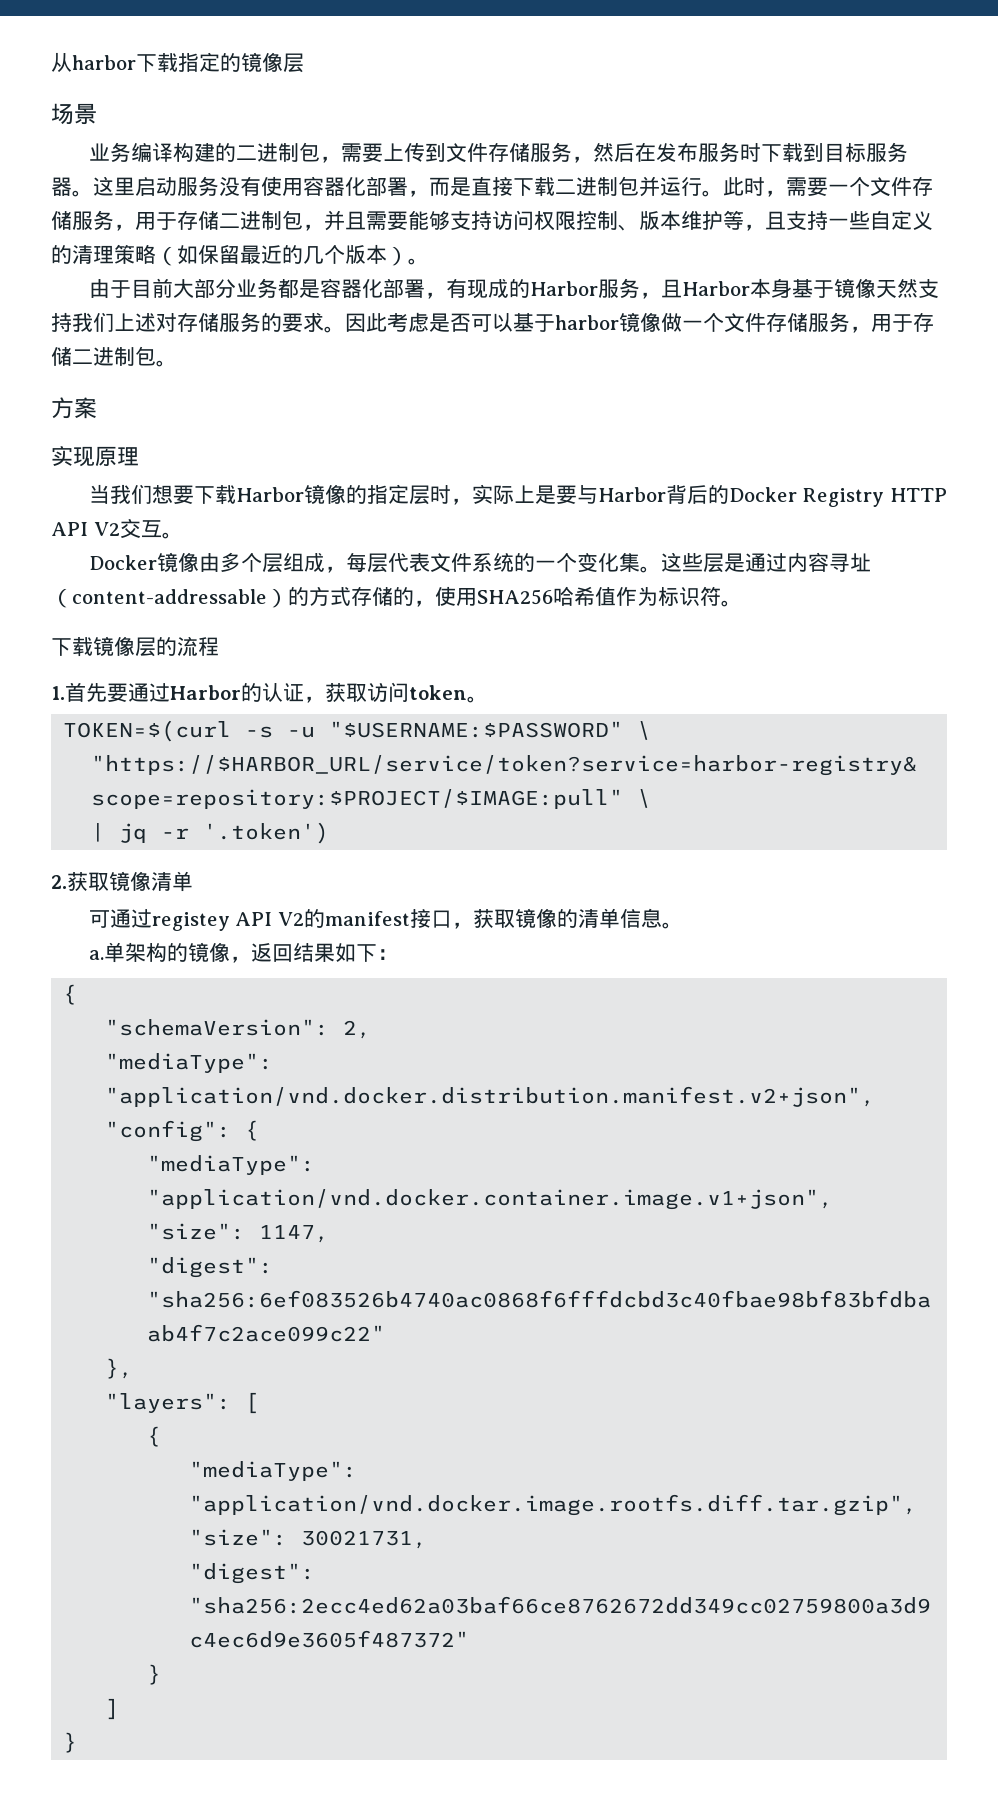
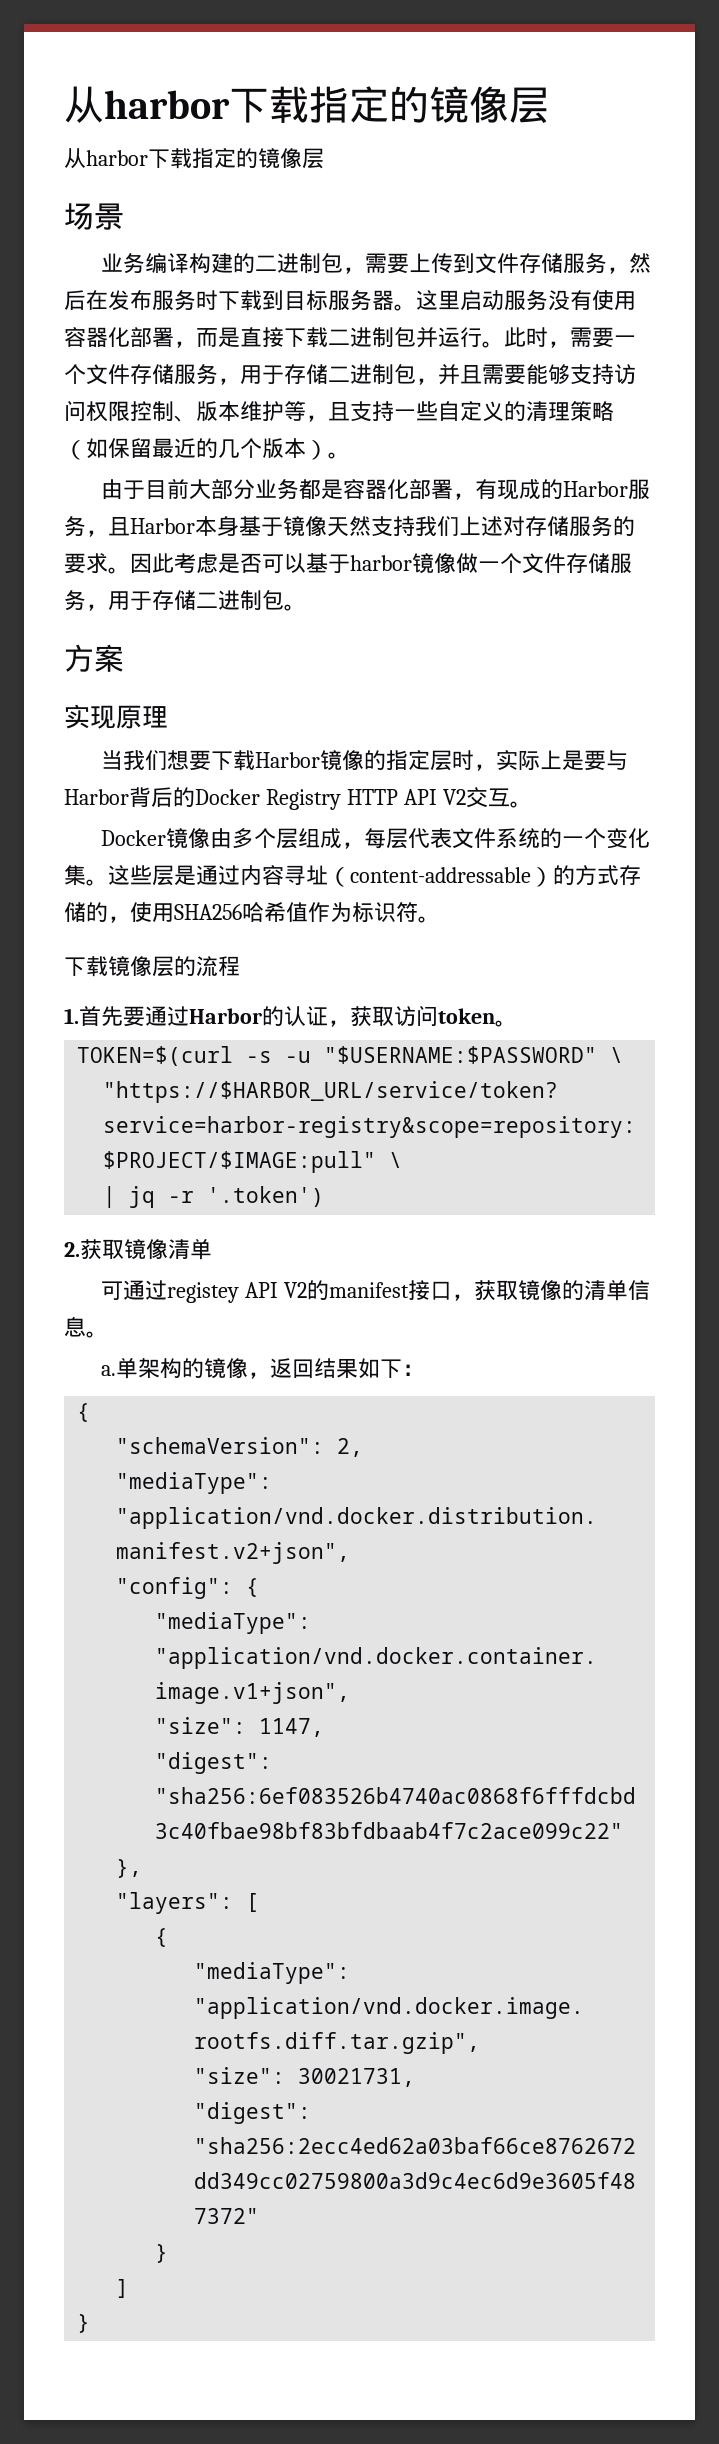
[51,52,304,73] 从harbor下载指定的镜像层 -> [64,86,549,124] [64,148,324,169] 从harbor下载指定的镜像层 // 从harbor下载指定的镜像层

